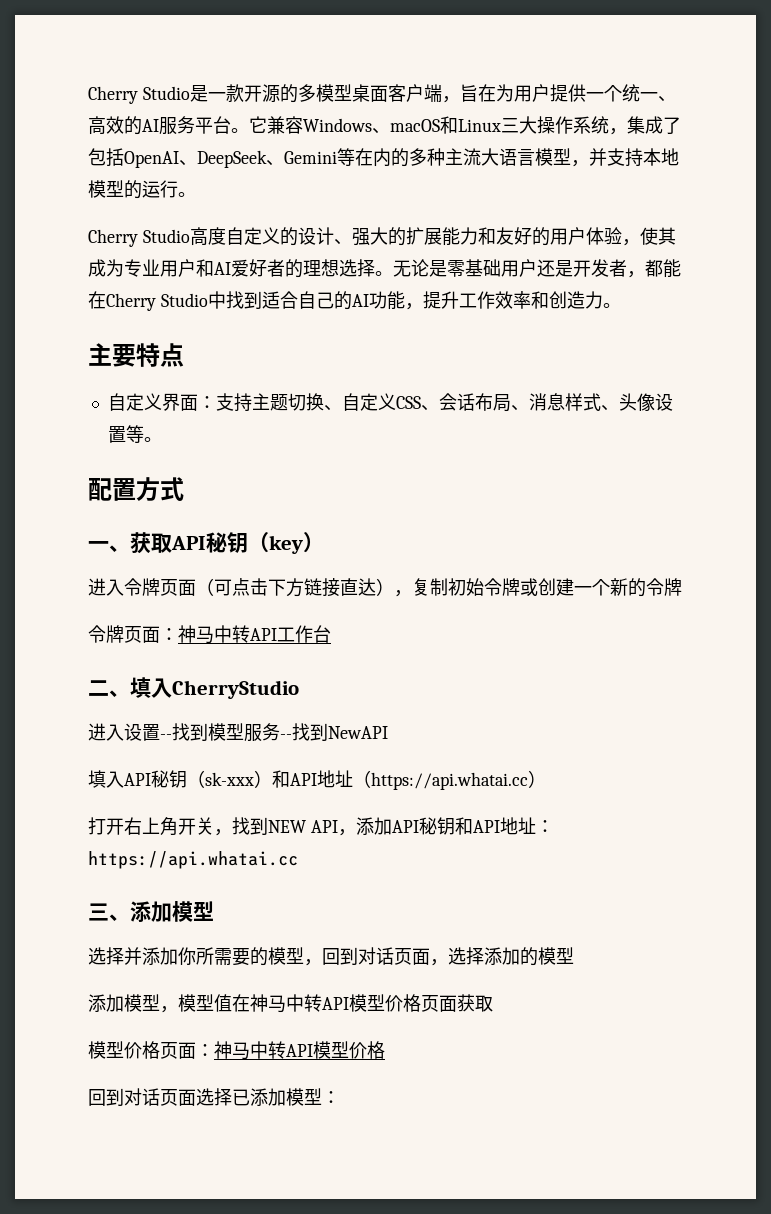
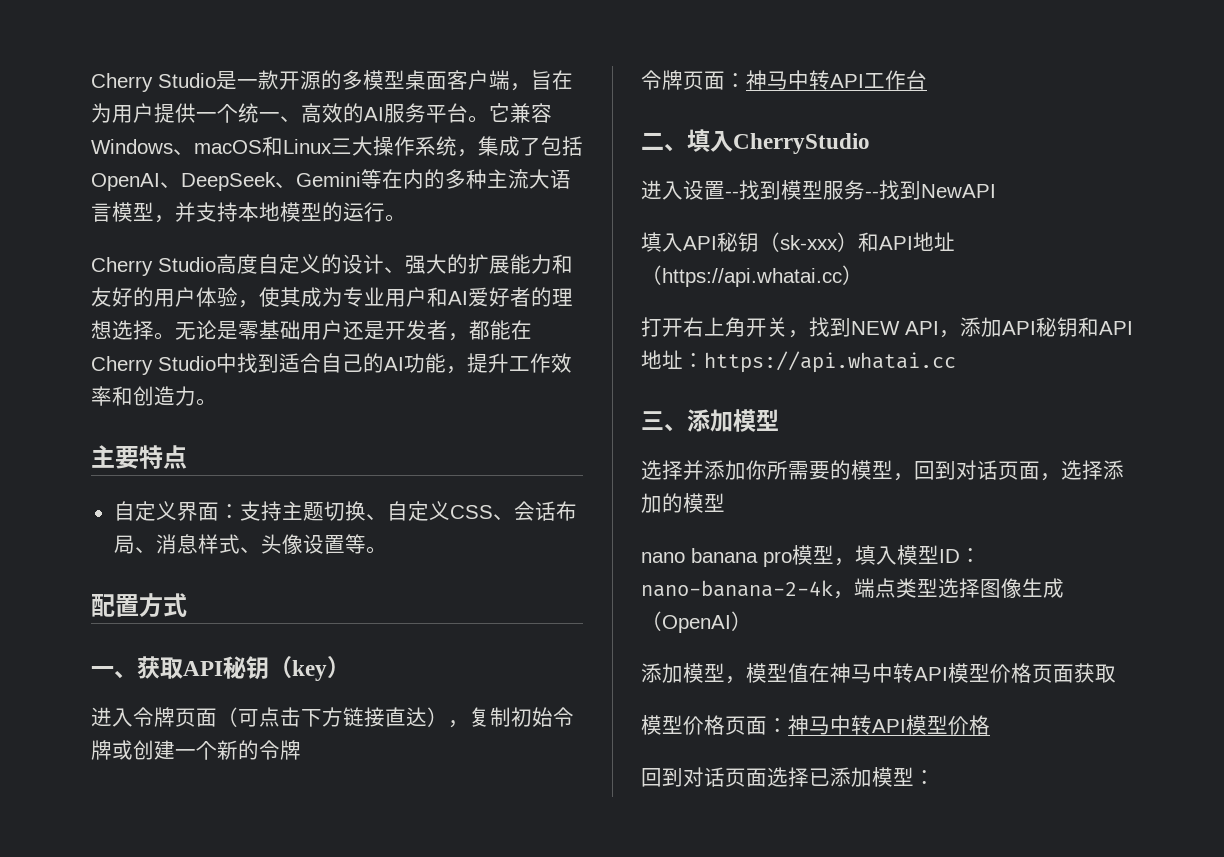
(574, 955) none -> [641,545,981,567] [641,578,1064,599] [641,611,752,633] // nano banana pro模型，填入模型ID：nano-banana-2-4k，端点类型选择图像生成（OpenAI）

